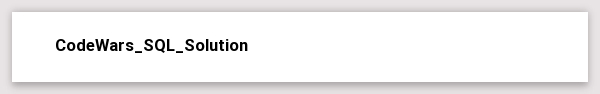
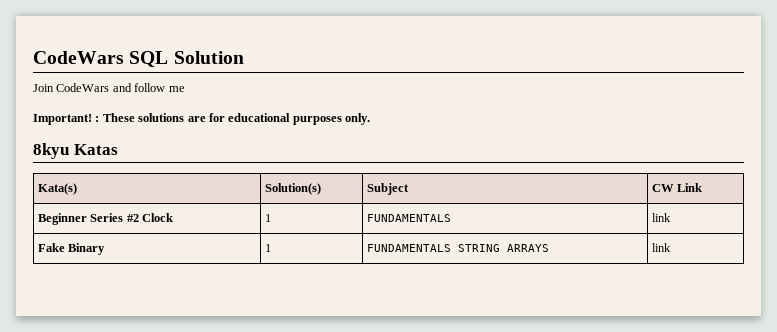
[55,39,248,53] CodeWars_SQL_Solution -> [33,51,244,67] [33,83,185,92] [33,113,370,125] [33,143,118,159] [38,183,78,195] [265,183,322,195] [367,183,410,195] [652,183,703,192] [38,213,174,225] [265,214,272,222] [367,214,452,222] [652,213,672,222] [38,243,106,255] [265,244,272,252] [367,244,550,252] [652,243,672,252] CodeWars SQL Solution // Join CodeWars and follow me // Important! : These solutions are for educational purposes only. // 8kyu Katas // Kata(s) | Solution(s) | Subject | CW Link // Beginner Series #2 Clock | 1 | FUNDAMENTALS | link // Fake Binary | 1 | FUNDAMENTALS STRING ARRAYS | link

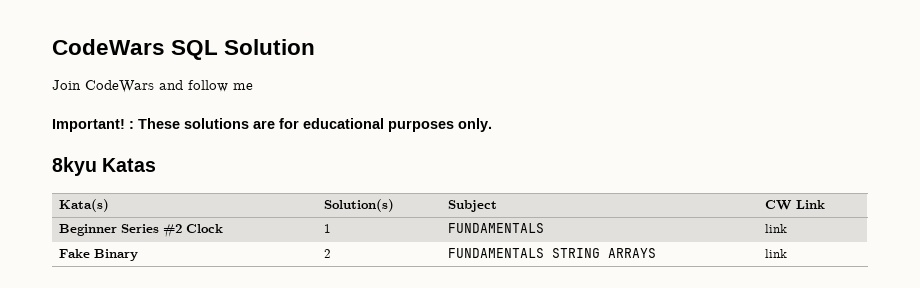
[265,244,272,252] 1 -> [323,249,331,258] 2

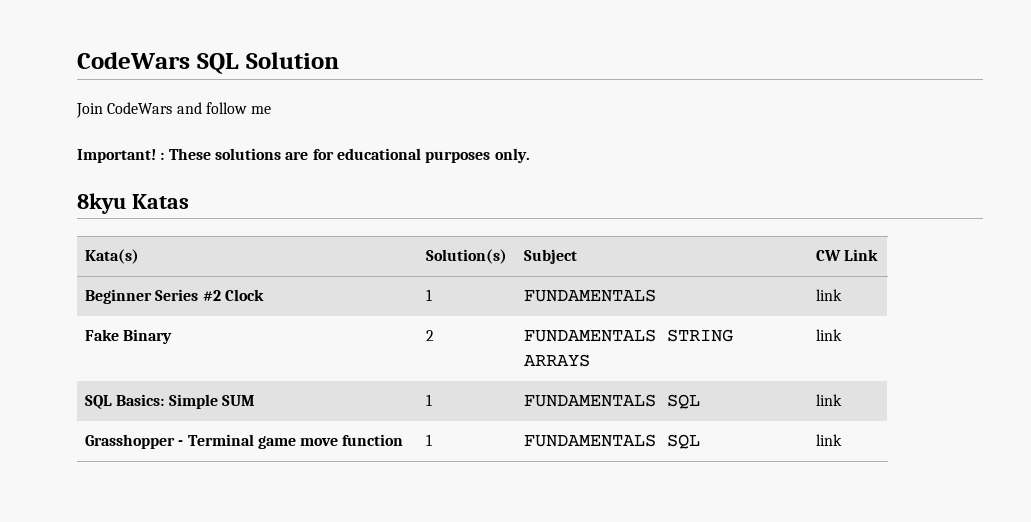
(787, 253) none -> [84,394,255,409] [425,394,432,406] [523,394,700,409] [815,394,842,406] [84,434,404,449] [425,434,432,446] [523,434,700,449] [815,434,842,446] // SQL Basics: Simple SUM | 1 | FUNDAMENTALS SQL | link // Grasshopper - Terminal game move function | 1 | FUNDAMENTALS SQL | link

